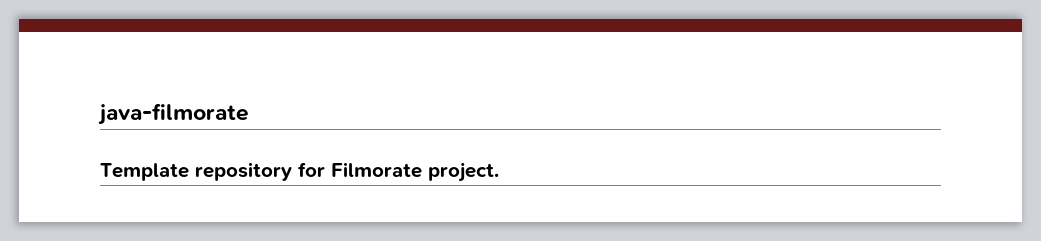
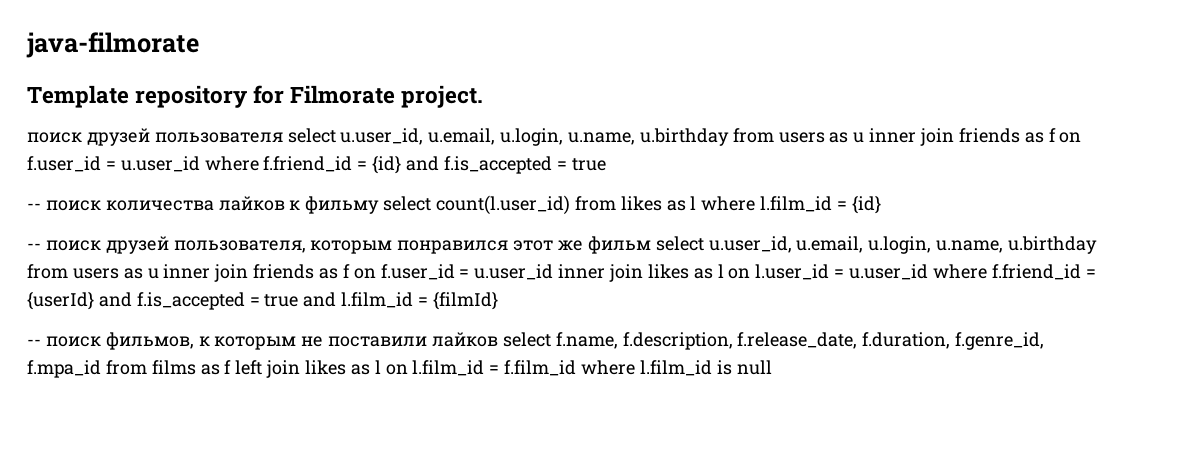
(499, 172) none -> [27,128,1082,146] [27,155,606,174] [27,195,881,215] [27,236,1098,254] [27,264,1096,282] [27,291,498,310] [27,332,1045,350] [27,360,772,378] // поиск друзей пользователя select u.user_id, u.email, u.login, u.name, u.birthday from users as u inner join friends as f on f.user_id = u.user_id where f.friend_id = {id} and f.is_accepted = true // -- поиск количества лайков к фильму select count(l.user_id) from likes as l where l.film_id = {id} // -- поиск друзей пользователя, которым понравился этот же фильм select u.user_id, u.email, u.login, u.name, u.birthday from users as u inner join friends as f on f.user_id = u.user_id inner join likes as l on l.user_id = u.user_id where f.friend_id = {userId} and f.is_accepted = true and l.film_id = {filmId} // -- поиск фильмов, к которым не поставили лайков select f.name, f.description, f.release_date, f.duration, f.genre_id, f.mpa_id from films as f left join likes as l on l.film_id = f.film_id where l.film_id is null

